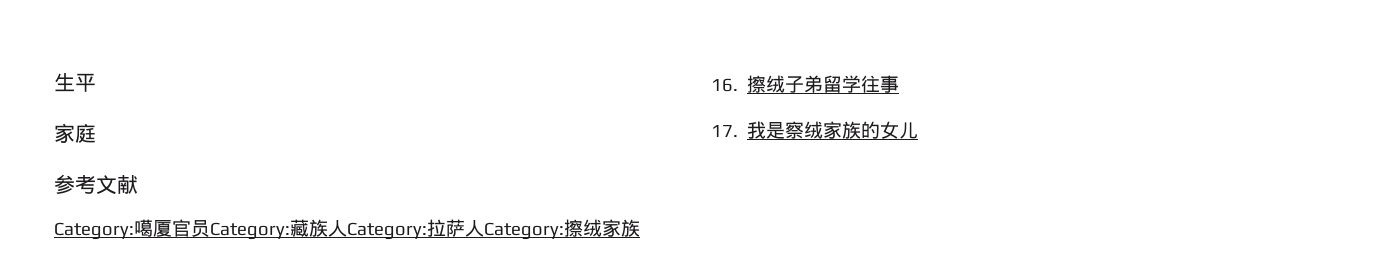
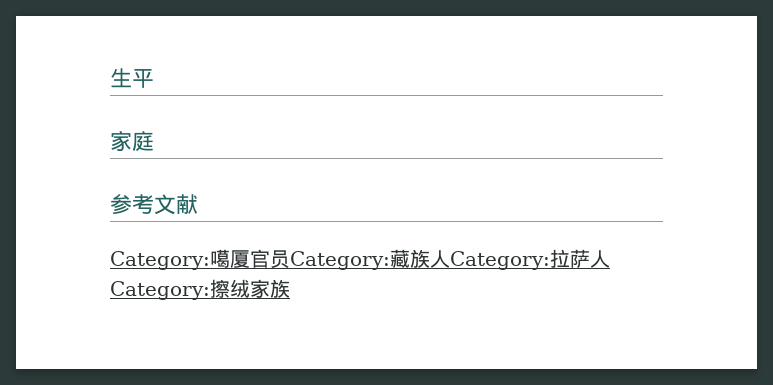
[711,75,900,93] [711,121,919,139] // 16.擦绒子弟留学往事 // 17.我是察绒家族的女儿 -> (290, 288) none

